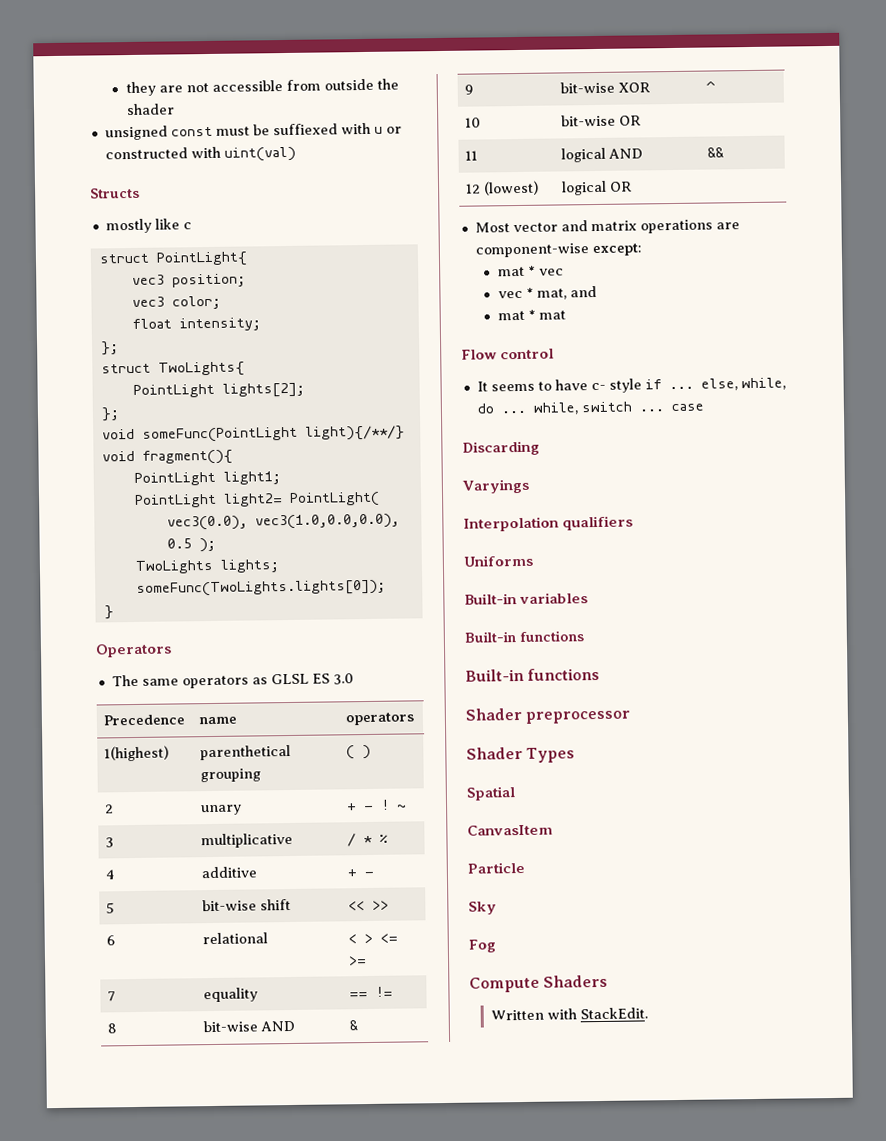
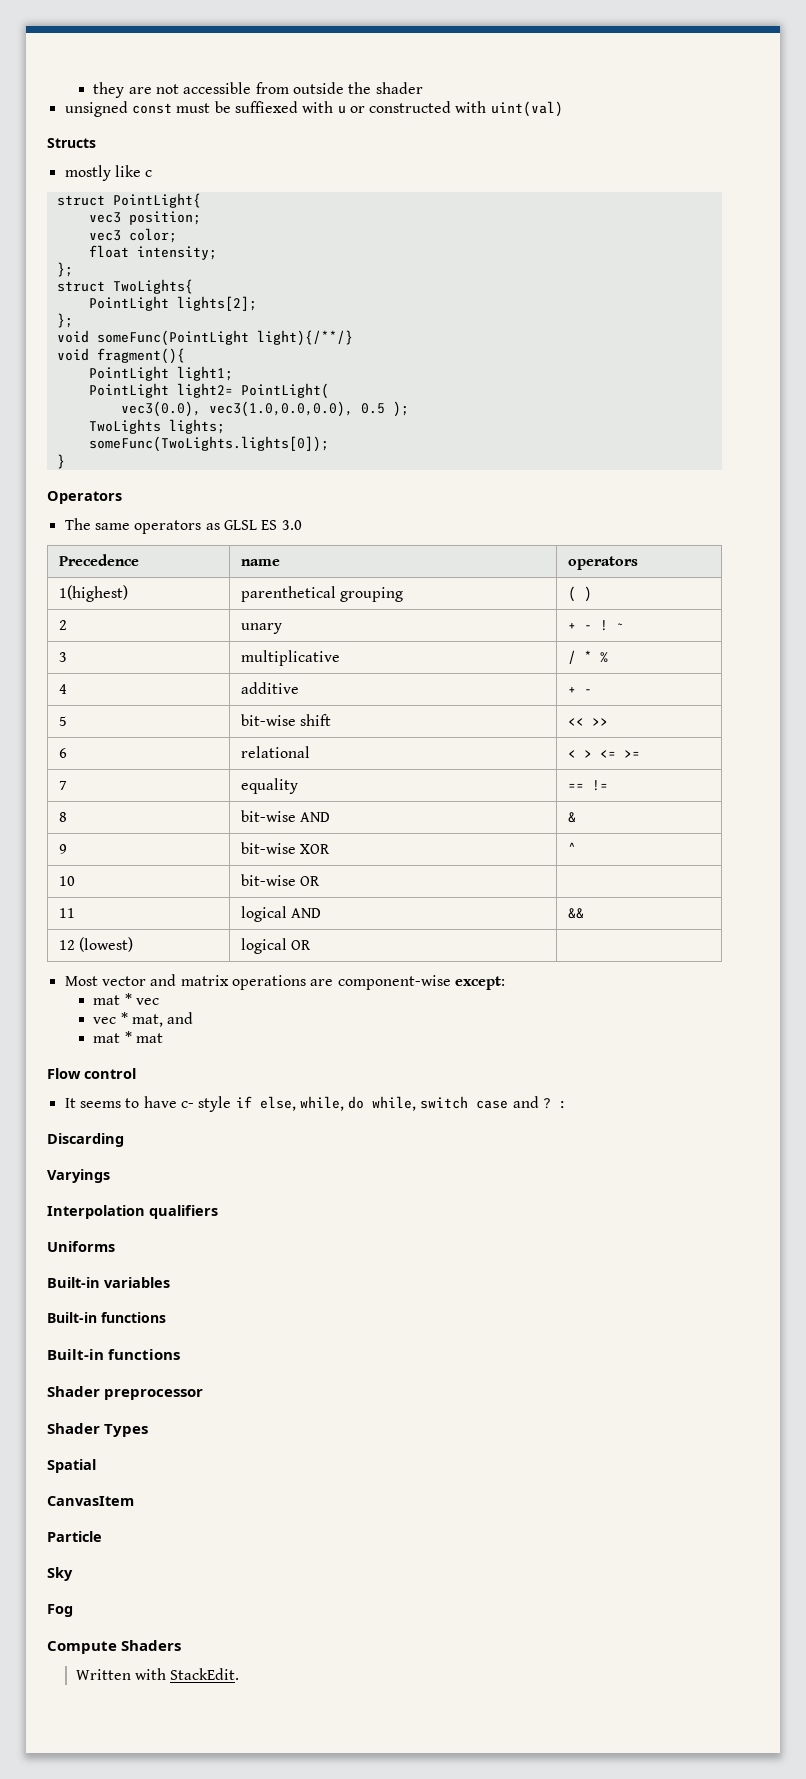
[668,386,694,390] ... -> (252, 1102) none
[500,410,526,414] ... -> (365, 1102) none
[638,409,664,412] ... -> (469, 1102) none
(704, 407) none -> [512,1096,568,1109] and ? :

